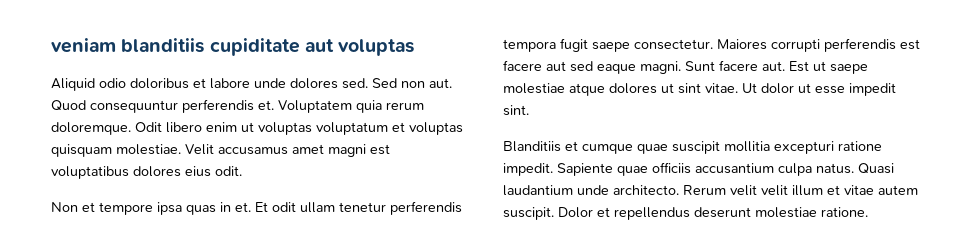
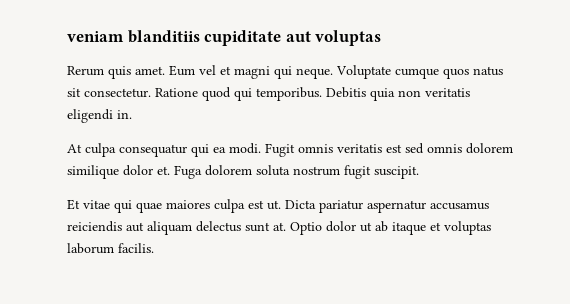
[51,78,452,91] [51,99,424,113] [51,122,463,135] [51,144,390,157] [51,166,242,179] [51,201,462,215] [503,38,920,52] [503,60,868,74] [503,83,896,96] [503,105,529,116] [503,141,882,154] [503,162,894,176] [503,185,918,196] [503,207,868,220] Aliquid odio doloribus et labore unde dolores sed. Sed non aut. Quod consequuntur perferendis et. Voluptatem quia rerum doloremque. Odit libero enim ut voluptas voluptatum et voluptas quisquam molestiae. Velit accusamus amet magni est voluptatibus dolores eius odit. // Non et tempore ipsa quas in et. Et odit ullam tenetur perferendis tempora fugit saepe consectetur. Maiores corrupti perferendis est facere aut sed eaque magni. Sunt facere aut. Est ut saepe molestiae atque dolores ut sint vitae. Ut dolor ut esse impedit sint. // Blanditiis et cumque quae suscipit mollitia excepturi ratione impedit. Sapiente quae officiis accusantium culpa natus. Quasi laudantium unde architecto. Rerum velit velit illum et vitae autem suscipit. Dolor et repellendus deserunt molestiae ratione. -> [67,65,503,79] [67,87,470,101] [67,109,132,123] [67,143,513,157] [67,165,419,179] [67,199,489,213] [67,221,491,235] [67,243,154,254] Rerum quis amet. Eum vel et magni qui neque. Voluptate cumque quos natus sit consectetur. Ratione quod qui temporibus. Debitis quia non veritatis eligendi in. // At culpa consequatur qui ea modi. Fugit omnis veritatis est sed omnis dolorem similique dolor et. Fuga dolorem soluta nostrum fugit suscipit. // Et vitae qui quae maiores culpa est ut. Dicta pariatur aspernatur accusamus reiciendis aut aliquam delectus sunt at. Optio dolor ut ab itaque et voluptas laborum facilis.

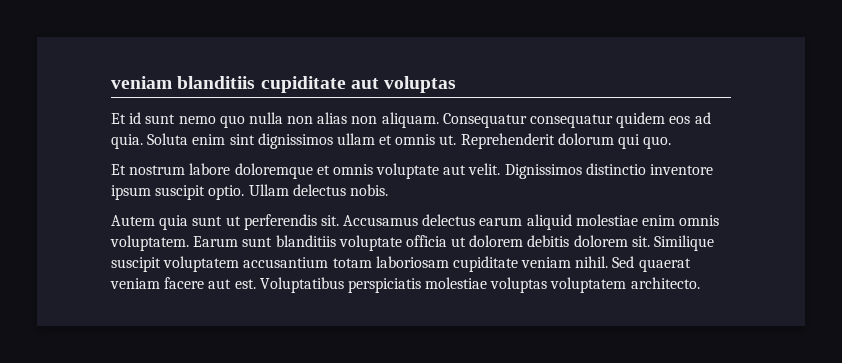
[67,65,503,79] [67,87,470,101] [67,109,132,123] [67,143,513,157] [67,165,419,179] [67,199,489,213] [67,221,491,235] [67,243,154,254] Rerum quis amet. Eum vel et magni qui neque. Voluptate cumque quos natus sit consectetur. Ratione quod qui temporibus. Debitis quia non veritatis eligendi in. // At culpa consequatur qui ea modi. Fugit omnis veritatis est sed omnis dolorem similique dolor et. Fuga dolorem soluta nostrum fugit suscipit. // Et vitae qui quae maiores culpa est ut. Dicta pariatur aspernatur accusamus reiciendis aut aliquam delectus sunt at. Optio dolor ut ab itaque et voluptas laborum facilis. -> [111,112,711,128] [111,133,672,149] [111,163,714,179] [111,184,388,200] [111,214,720,230] [110,235,715,251] [111,256,691,272] [110,277,700,293] Et id sunt nemo quo nulla non alias non aliquam. Consequatur consequatur quidem eos ad quia. Soluta enim sint dignissimos ullam et omnis ut. Reprehenderit dolorum qui quo. // Et nostrum labore doloremque et omnis voluptate aut velit. Dignissimos distinctio inventore ipsum suscipit optio. Ullam delectus nobis. // Autem quia sunt ut perferendis sit. Accusamus delectus earum aliquid molestiae enim omnis voluptatem. Earum sunt blanditiis voluptate officia ut dolorem debitis dolorem sit. Similique suscipit voluptatem accusantium totam laboriosam cupiditate veniam nihil. Sed quaerat veniam facere aut est. Voluptatibus perspiciatis molestiae voluptas voluptatem architecto.

